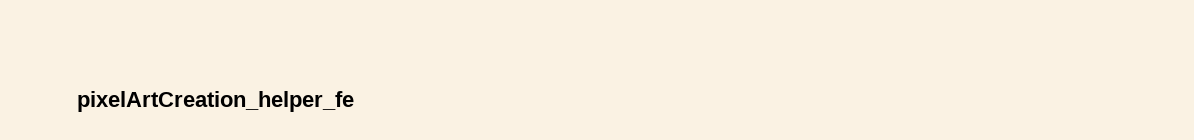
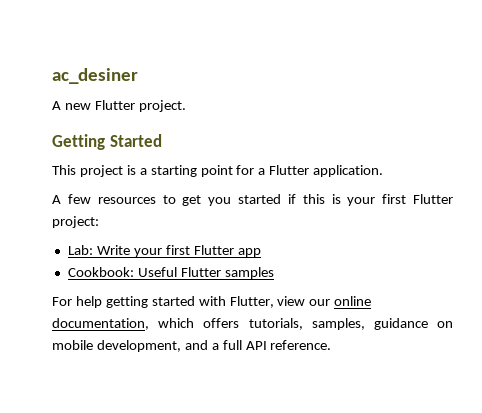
[77,91,354,112] pixelArtCreation_helper_fe -> [52,68,138,84] [52,100,186,112] [52,134,162,150] [52,165,384,177] [52,194,453,206] [52,216,99,228] [67,245,261,257] [67,267,274,279] [52,296,372,308] [52,318,453,330] [52,340,332,352] ac_desiner // A new Flutter project. // Getting Started // This project is a starting point for a Flutter application. // A few resources to get you started if this is your first Flutter project: // Lab: Write your first Flutter app // Cookbook: Useful Flutter samples // For help getting started with Flutter, view our online documentation, which offers tutorials, samples, guidance on mobile development, and a full API reference.

